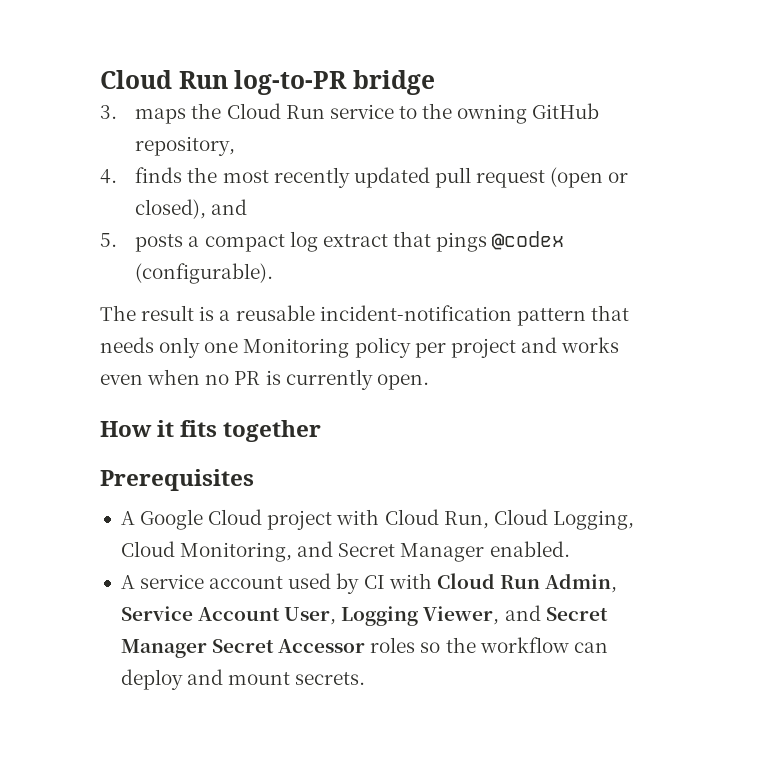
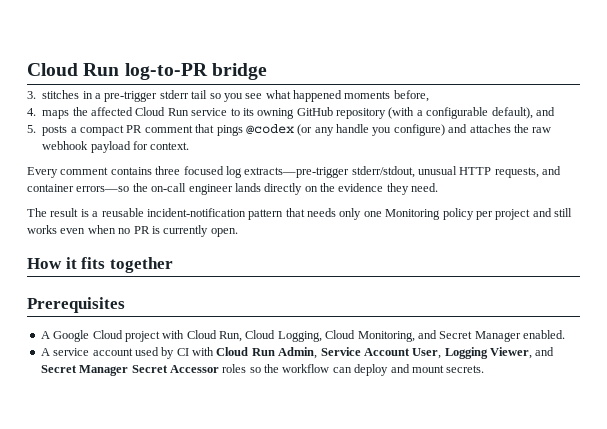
(117, 112) none -> [42,90,429,102] [27,108,36,116] stitches in a pre-trigger stderr tail so you see what happened moments before, // 4.
(222, 111) none -> [91,107,133,116] affected
[422,103,453,119] the -> [242,108,254,116] its
[135,136,236,156] [100,167,629,188] [135,199,207,219] repository, // 4. finds the most recently updated pull request (open or closed), -> [336,107,533,119] repository (with a configurable default),
[289,231,388,252] log extract -> [126,125,193,133] PR comment
[135,263,274,284] (configurable). -> [297,124,552,136] [42,141,190,153] [27,166,562,178] [27,183,439,195] (or any handle you configure) and attaches the raw webhook payload for context. // Every comment contains three focused log extracts—pre-trigger stderr/stdout, unusual HTTP requests, and container errors—so the on-call engineer lands directly on the evidence they need.
(557, 345) none -> [554,208,572,217] still

